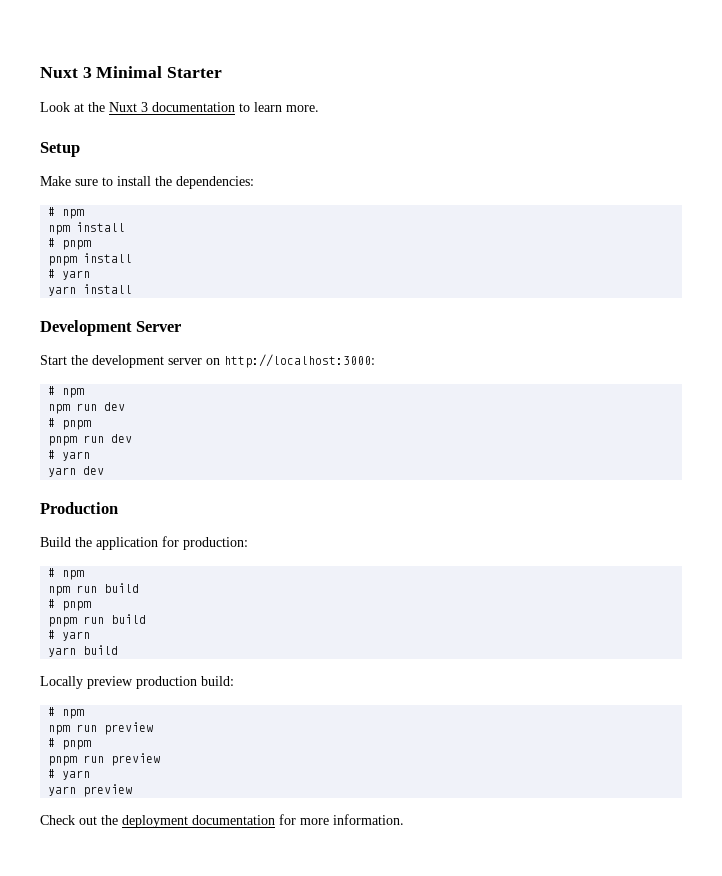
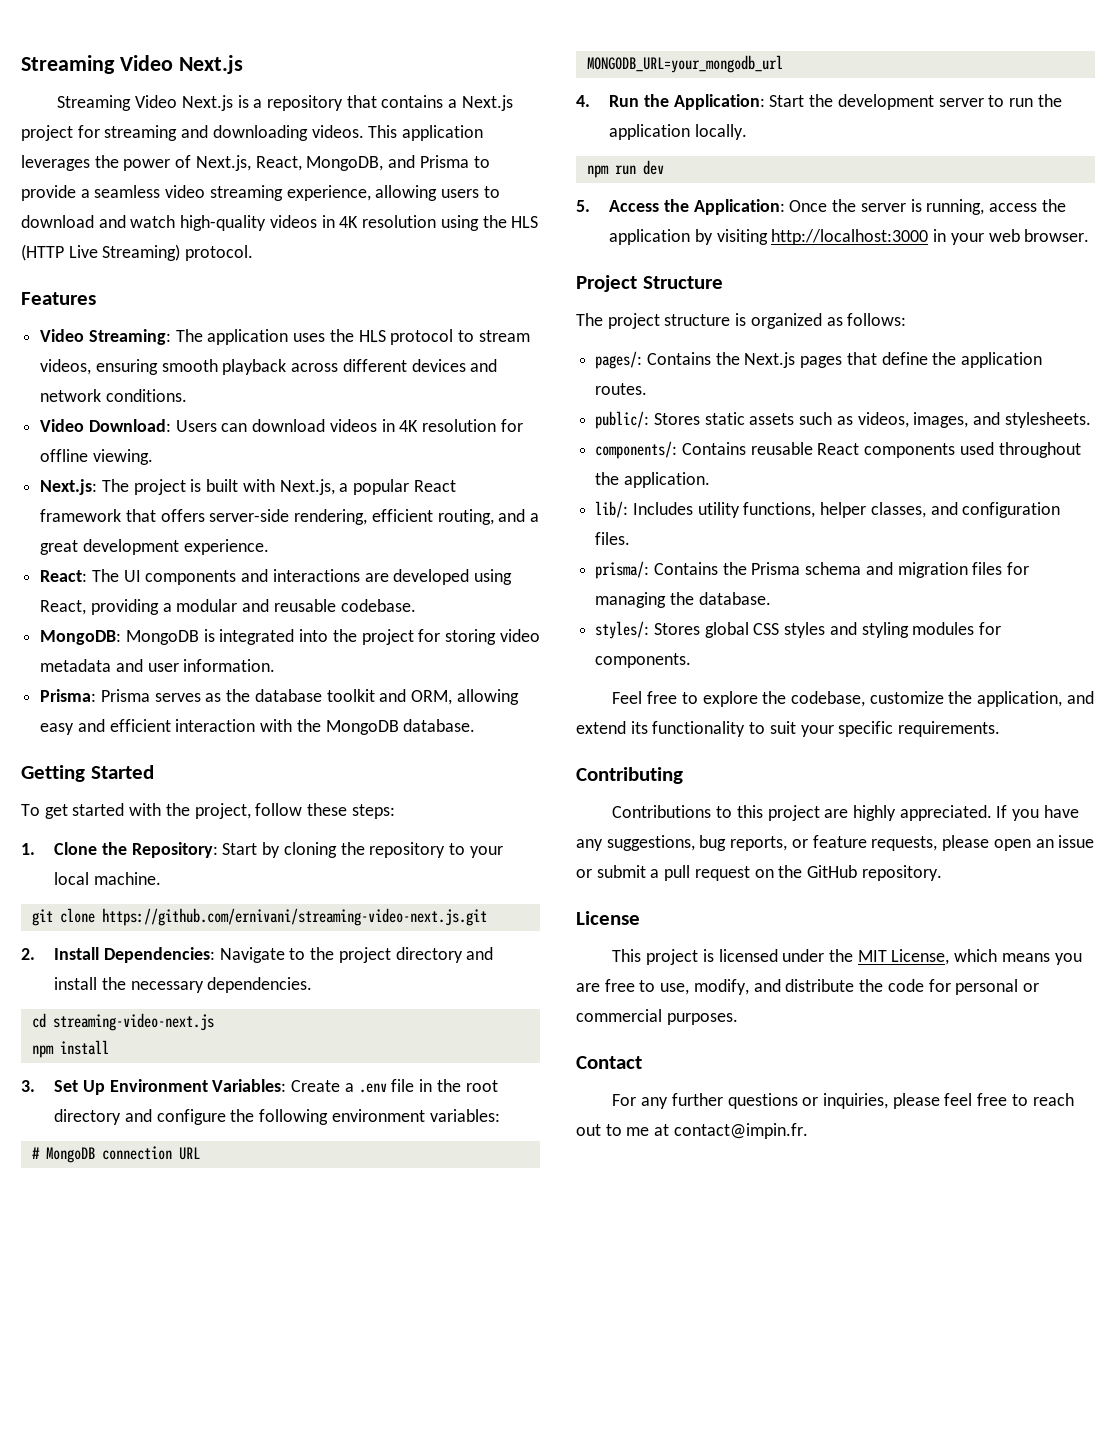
[40,66,223,78] [40,102,319,112] [40,142,80,157] [40,176,254,189] [48,207,85,219] [48,222,126,235] [48,238,92,250] [48,253,133,266] [48,269,91,280] [48,284,133,296] [40,320,182,336] [40,354,375,368] [48,386,85,398] [48,402,126,414] [48,418,92,430] [48,434,133,446] [48,450,91,461] [48,466,105,477] [40,502,118,514] [40,536,248,550] [48,568,85,580] [48,583,140,596] [48,599,92,611] [48,614,147,627] [48,630,91,641] [48,645,119,657] [40,676,234,689] [48,707,85,719] [48,722,154,735] [48,738,92,750] [48,753,161,766] [48,769,91,780] [48,784,133,797] [40,814,404,828] Nuxt 3 Minimal Starter // Look at the Nuxt 3 documentation to learn more. // Setup // Make sure to install the dependencies: // # npm // npm install // # pnpm // pnpm install // # yarn // yarn install // Development Server // Start the development server on http://localhost:3000: // # npm // npm run dev // # pnpm // pnpm run dev // # yarn // yarn dev // Production // Build the application for production: // # npm // npm run build // # pnpm // pnpm run build // # yarn // yarn build // Locally preview production build: // # npm // npm run preview // # pnpm // pnpm run preview // # yarn // yarn preview // Check out the deployment documentation for more information. -> [21,55,243,74] [57,95,513,111] [21,125,484,141] [21,155,490,171] [21,185,500,201] [21,215,539,231] [21,244,254,261] [21,292,96,305] [40,329,530,345] [40,359,498,375] [40,389,187,402] [40,419,523,432] [40,449,153,465] [40,479,456,495] [40,509,540,525] [40,539,269,555] [40,569,513,585] [40,599,416,615] [40,629,540,645] [40,659,276,672] [40,689,519,705] [40,719,476,735] [21,765,154,782] [21,803,395,819] [21,842,503,858] [54,872,162,885] [31,908,487,926] [21,947,494,963] [54,977,313,993] [31,1013,214,1031] [31,1040,109,1058] [21,1079,498,1095] [54,1109,500,1125] [31,1146,200,1163] [586,55,783,73] [576,94,1062,110] [609,124,748,140] [586,160,664,178] [576,199,1066,215] [609,229,1090,245] [576,275,723,292] [576,313,907,329] [595,351,1043,369] [595,383,648,395] [595,411,1091,429] [595,441,1081,459] [595,472,710,488] [595,501,1061,518] [595,532,631,545] [595,561,1030,579] [595,592,771,608] [595,621,1002,639] [595,653,692,668] [612,691,1094,707] [576,721,1001,737] [576,767,683,784] [612,805,1079,821] [576,835,1095,851] [576,865,942,881] [576,911,640,925] [612,949,1082,965] [576,979,1039,995] [576,1009,738,1025] [576,1056,642,1069] [612,1093,1074,1109] [576,1123,808,1139] Streaming Video Next.js // Streaming Video Next.js is a repository that contains a Next.js project for streaming and downloading videos. This application leverages the power of Next.js, React, MongoDB, and Prisma to provide a seamless video streaming experience, allowing users to download and watch high-quality videos in 4K resolution using the HLS (HTTP Live Streaming) protocol. // Features // Video Streaming: The application uses the HLS protocol to stream videos, ensuring smooth playback across different devices and network conditions. // Video Download: Users can download videos in 4K resolution for offline viewing. // Next.js: The project is built with Next.js, a popular React framework that offers server-side rendering, efficient routing, and a great development experience. // React: The UI components and interactions are developed using React, providing a modular and reusable codebase. // MongoDB: MongoDB is integrated into the project for storing video metadata and user information. // Prisma: Prisma serves as the database toolkit and ORM, allowing easy and efficient interaction with the MongoDB database. // Getting Started // To get started with the project, follow these steps: // 1. Clone the Repository: Start by cloning the repository to your local machine. // git clone https://github.com/ernivani/streaming-video-next.js.git // 2. Install Dependencies: Navigate to the project directory and install the necessary dependencies. // cd streaming-video-next.js // npm install // 3. Set Up Environment Variables: Create a .env file in the root directory and configure the following environment variables: // # MongoDB connection URL // MONGODB_URL=your_mongodb_url // 4. Run the Application: Start the development server to run the application locally. // npm run dev // 5. Access the Application: Once the server is running, access the application by visiting http://localhost:3000 in your web browser. // Project Structure // The project structure is organized as follows: // pages/: Contains the Next.js pages that define the application routes. // public/: Stores static assets such as videos, images, and stylesheets. // components/: Contains reusable React components used throughout the application. // lib/: Includes utility functions, helper classes, and configuration files. // prisma/: Contains the Prisma schema and migration files for managing the database. // styles/: Stores global CSS styles and styling modules for components. // Feel free to explore the codebase, customize the application, and extend its functionality to suit your specific requirements. // Contributing // Contributions to this project are highly appreciated. If you have any suggestions, bug reports, or feature requests, please open an issue or submit a pull request on the GitHub repository. // License // This project is licensed under the MIT License, which means you are free to use, modify, and distribute the code for personal or commercial purposes. // Contact // For any further questions or inquiries, please feel free to reach out to me at contact@impin.fr.

